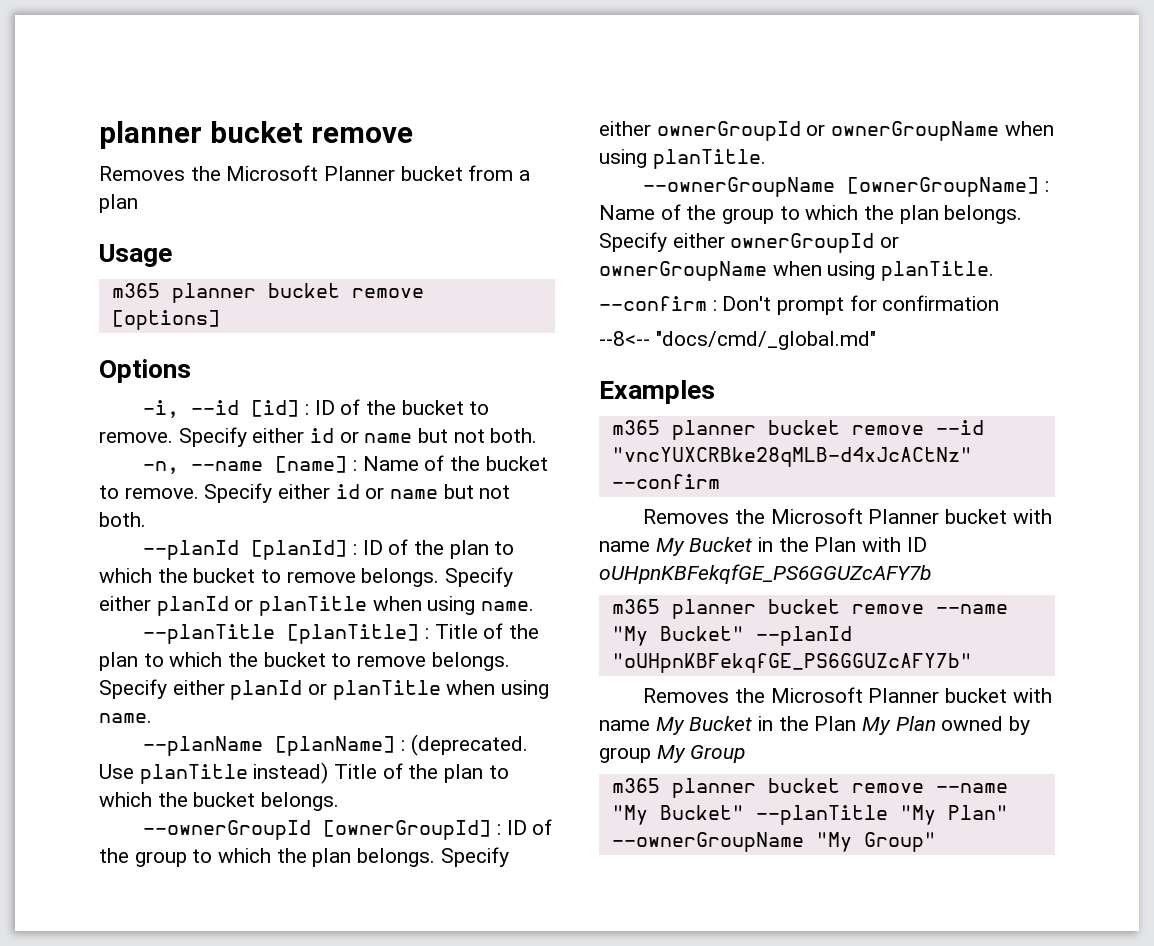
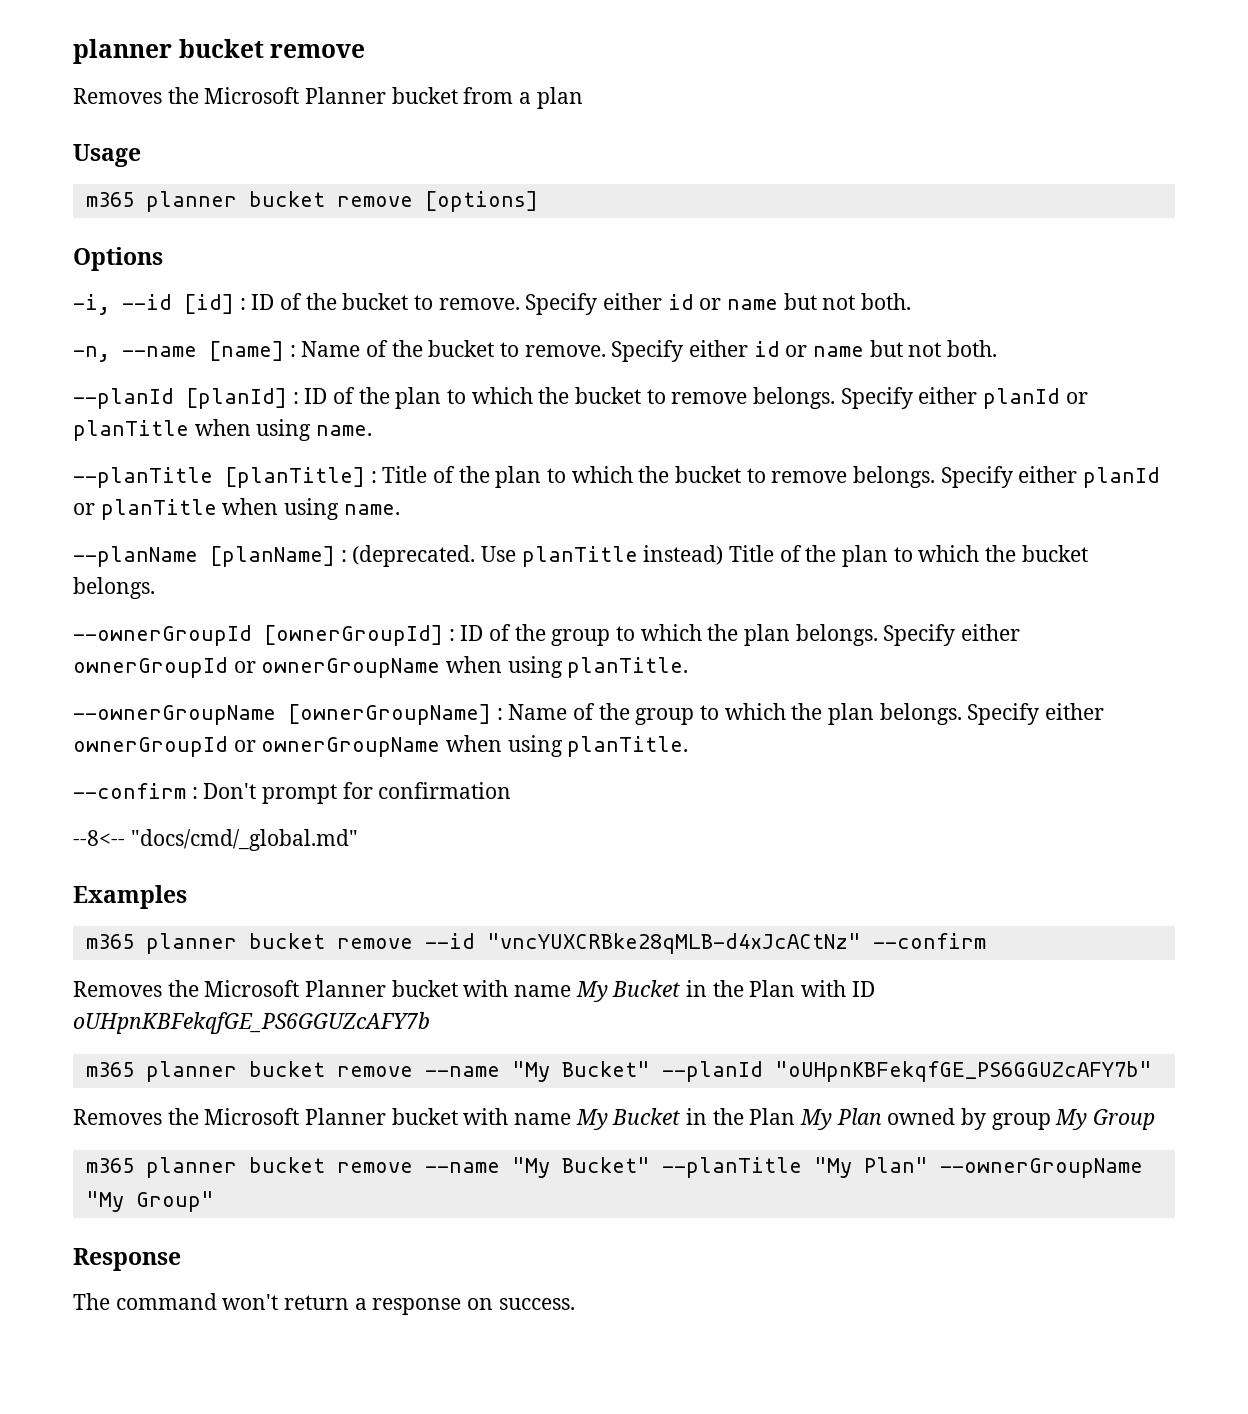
(936, 842) none -> [73,1248,181,1271] [73,1293,575,1315] // Response // The command won't return a response on success.

